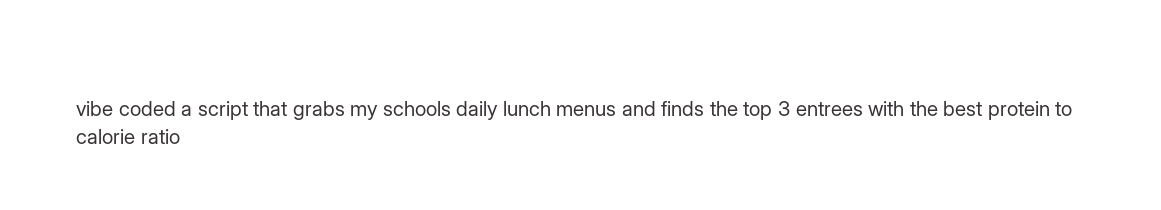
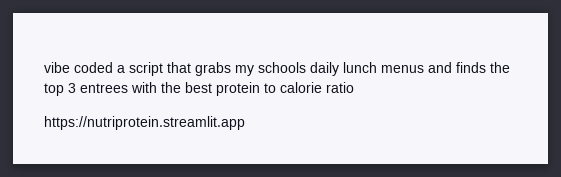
(180, 136) none -> [44,116,245,130] // https://nutriprotein.streamlit.app

